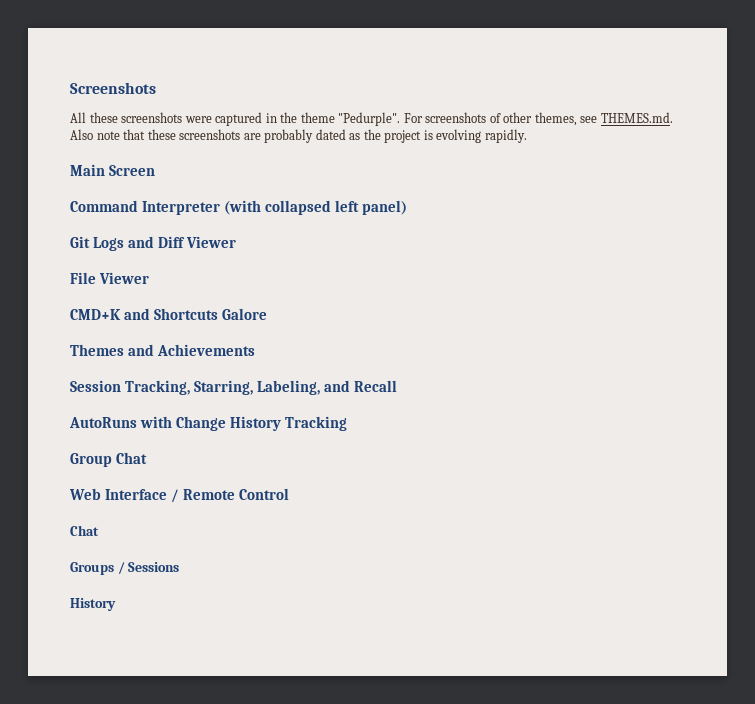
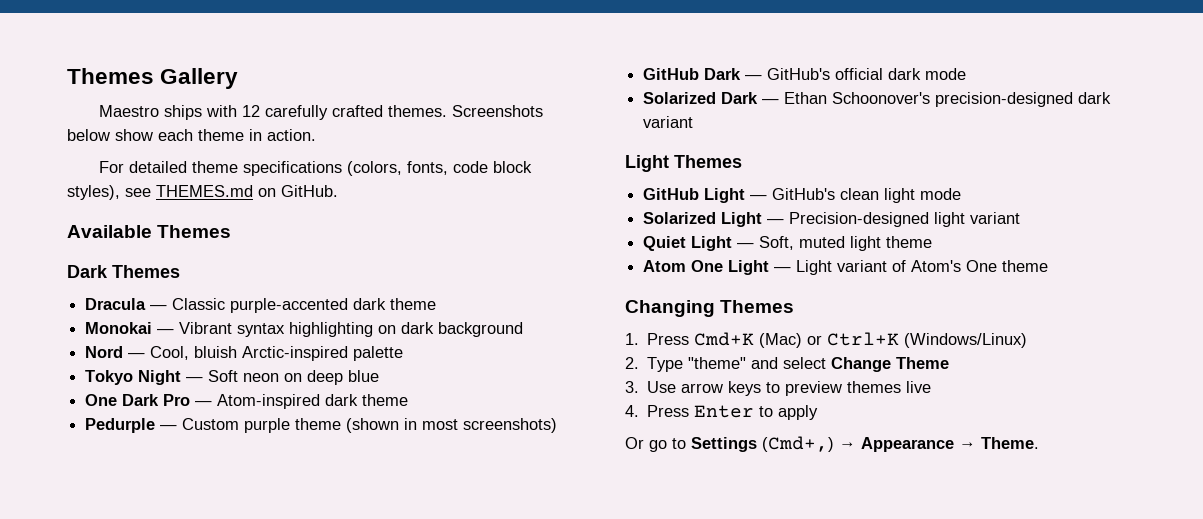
[70,82,156,94] [70,112,673,126] [70,129,527,143] [70,164,155,176] [70,200,407,215] [70,236,236,251] [70,272,149,284] [70,308,267,320] [70,344,255,356] [70,380,397,395] [69,416,347,431] [70,452,147,467] [69,488,289,503] [70,525,99,536] [70,562,180,575] [70,598,116,611] Screenshots // All these screenshots were captured in the theme "Pedurple". For screenshots of other themes, see THEMES.md. Also note that these screenshots are probably dated as the project is evolving rapidly. // Main Screen // Command Interpreter (with collapsed left panel) // Git Logs and Diff Viewer // File Viewer // CMD+K and Shortcuts Galore // Themes and Achievements // Session Tracking, Starring, Labeling, and Recall // AutoRuns with Change History Tracking // Group Chat // Web Interface / Remote Control // Chat // Groups / Sessions // History -> [67,68,239,89] [98,105,543,120] [67,129,316,141] [98,161,532,176] [67,185,338,200] [67,225,232,238] [67,265,180,278] [85,298,437,313] [85,322,524,337] [85,346,404,361] [85,370,380,385] [85,394,409,409] [85,418,558,433] [643,68,967,80] [643,92,1112,107] [643,116,694,128] [625,155,742,172] [643,188,962,203] [643,212,1021,227] [643,236,933,251] [643,260,1049,275] [625,300,795,317] [625,332,1028,348] [625,357,950,372] [625,381,932,396] [625,405,819,420] [625,436,1039,452] Themes Gallery // Maestro ships with 12 carefully crafted themes. Screenshots below show each theme in action. // For detailed theme specifications (colors, fonts, code block styles), see THEMES.md on GitHub. // Available Themes // Dark Themes // Dracula — Classic purple-accented dark theme // Monokai — Vibrant syntax highlighting on dark background // Nord — Cool, bluish Arctic-inspired palette // Tokyo Night — Soft neon on deep blue // One Dark Pro — Atom-inspired dark theme // Pedurple — Custom purple theme (shown in most screenshots) // GitHub Dark — GitHub's official dark mode // Solarized Dark — Ethan Schoonover's precision-designed dark variant // Light Themes // GitHub Light — GitHub's clean light mode // Solarized Light — Precision-designed light variant // Quiet Light — Soft, muted light theme // Atom One Light — Light variant of Atom's One theme // Changing Themes // 1. Press Cmd+K (Mac) or Ctrl+K (Windows/Linux) // 2. Type "theme" and select Change Theme // 3. Use arrow keys to preview themes live // 4. Press Enter to apply // Or go to Settings (Cmd+,) → Appearance → Theme.

